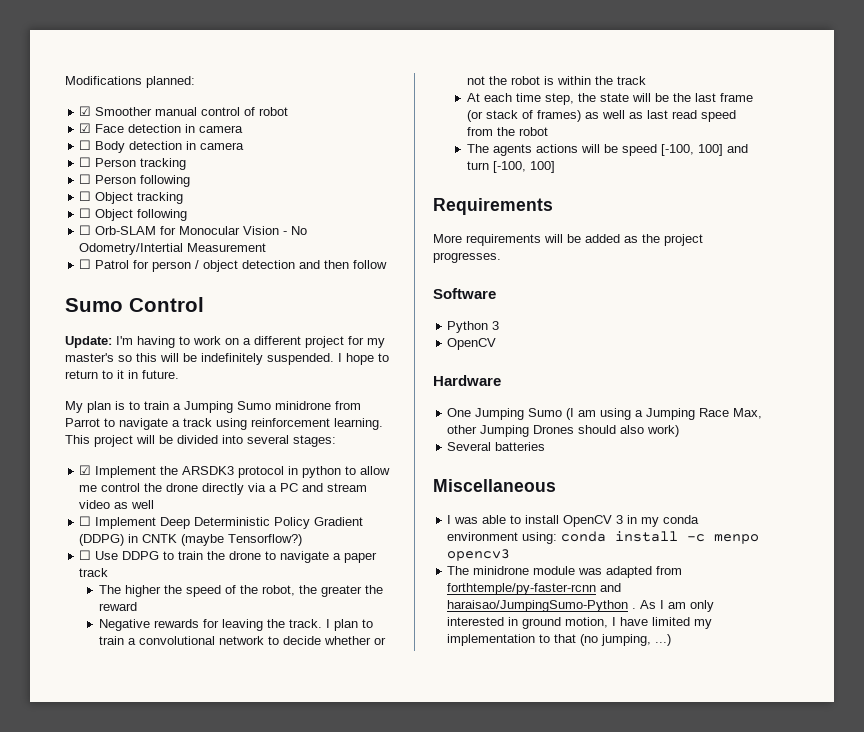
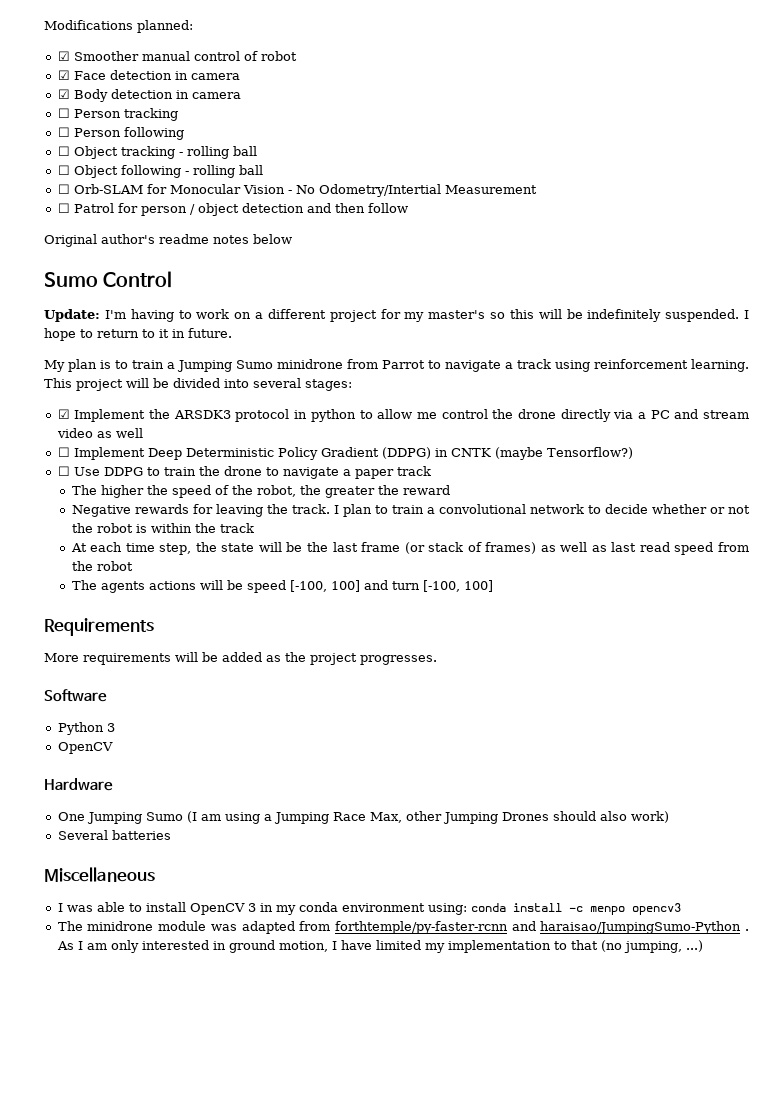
[79,140,92,150] ☐ -> [57,89,70,99] ☑
(184, 198) none -> [178,146,257,159] - rolling ball
(188, 215) none -> [184,165,263,178] - rolling ball
(388, 264) none -> [44,234,292,247] // Original author's readme notes below

